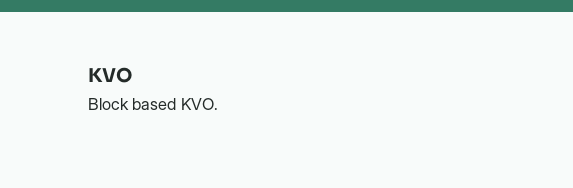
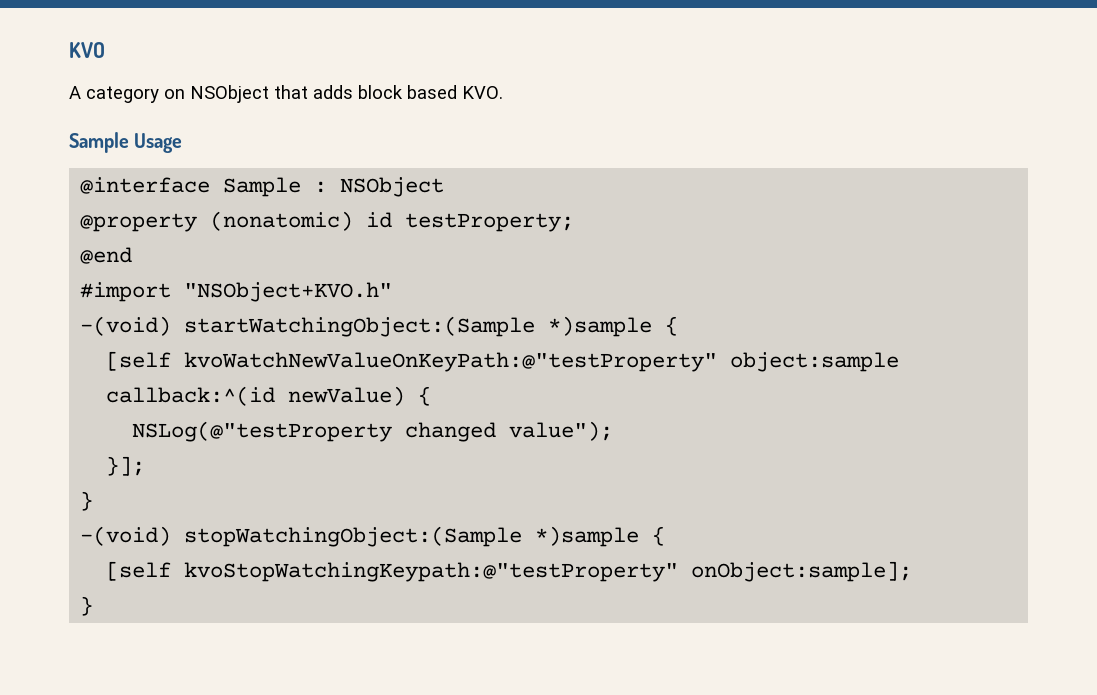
[88,98,218,110] Block based KVO. -> [69,85,503,103] [69,132,183,153] [80,177,445,197] [80,211,575,232] [80,247,133,264] [80,282,393,302] [80,316,679,337] [106,351,900,372] [106,386,432,406] [132,421,614,442] [106,456,146,476] [80,491,94,511] [80,526,666,547] [106,561,913,582] [80,596,94,616] A category on NSObject that adds block based KVO. // Sample Usage // @interface Sample : NSObject // @property (nonatomic) id testProperty; // @end // #import "NSObject+KVO.h" // -(void) startWatchingObject:(Sample *)sample { // [self kvoWatchNewValueOnKeyPath:@"testProperty" object:sample callback:^(id newValue) { // NSLog(@"testProperty changed value"); // }]; // } // -(void) stopWatchingObject:(Sample *)sample { // [self kvoStopWatchingKeypath:@"testProperty" onObject:sample]; // }

